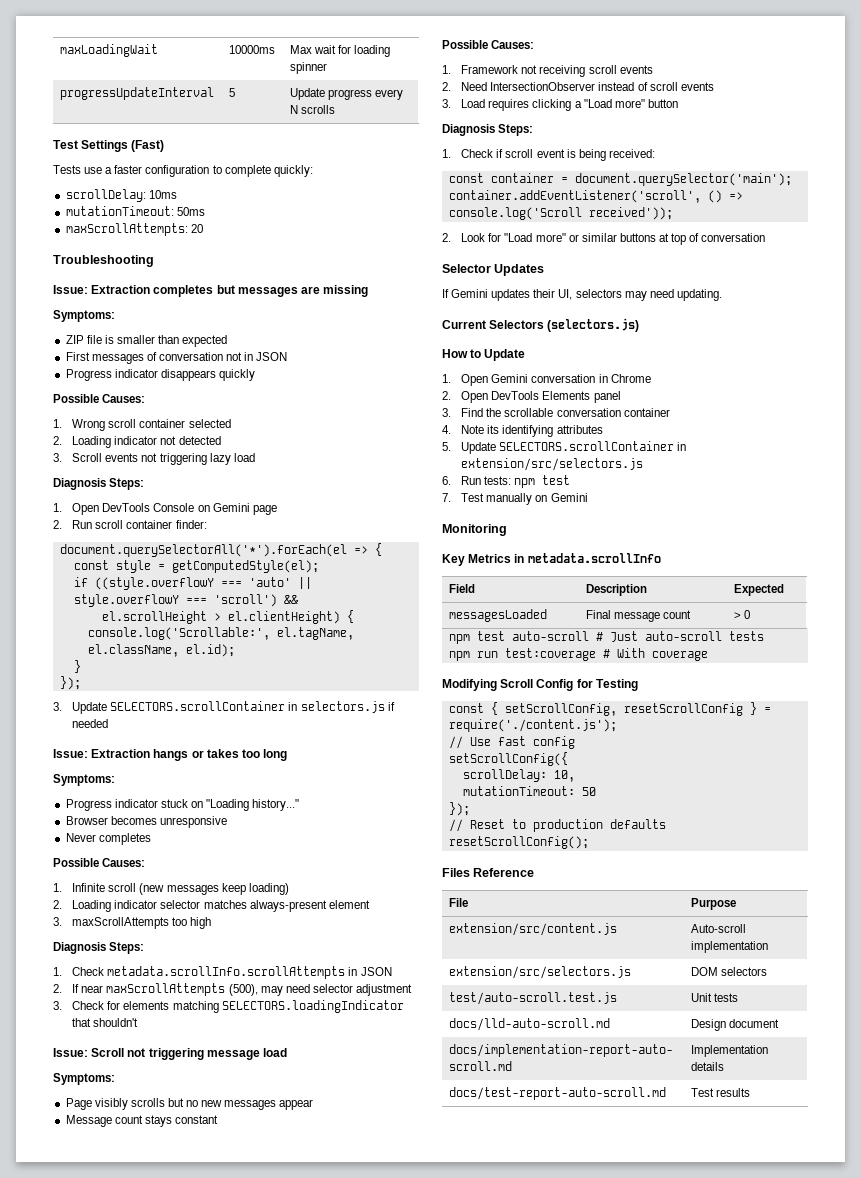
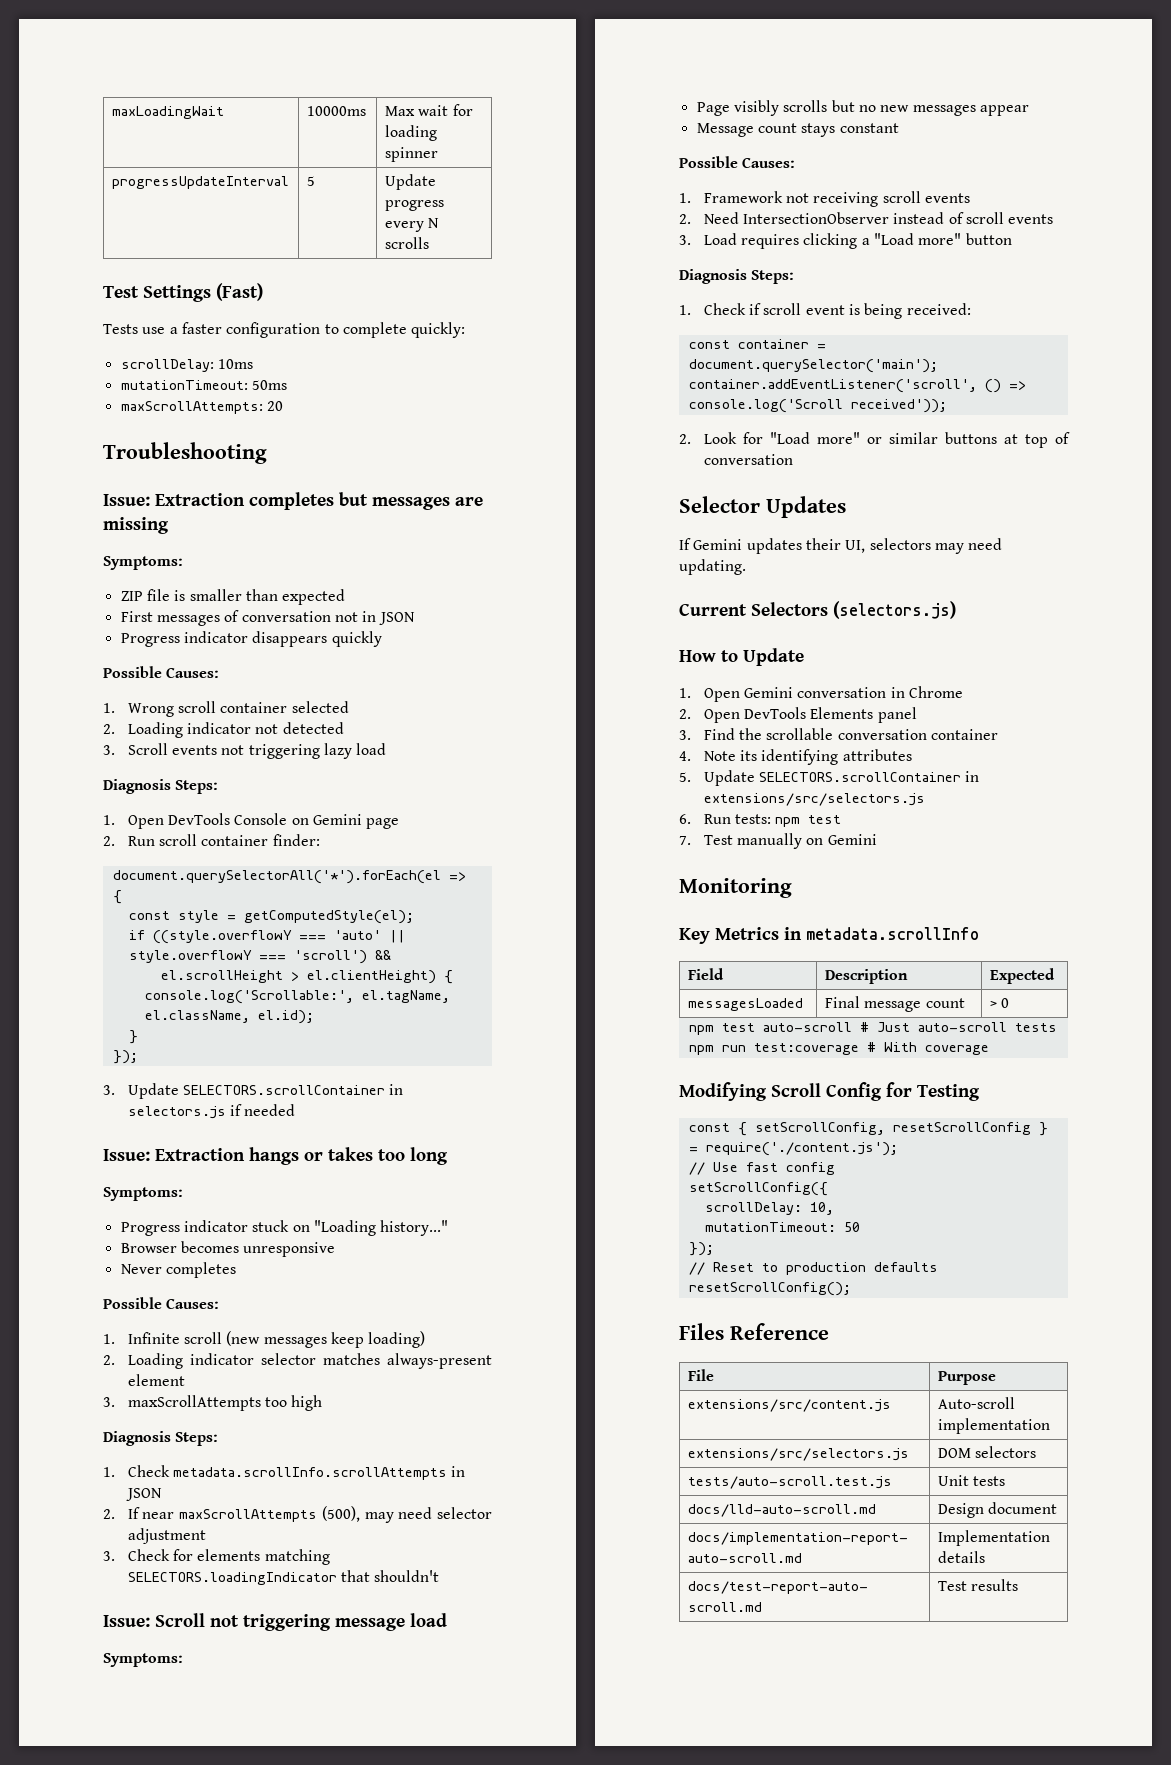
[461,458,644,471] extension/src/selectors.js -> [703,793,925,806] extensions/src/selectors.js
[449,923,618,936] extension/src/content.js -> [687,1399,891,1412] extensions/src/content.js
[449,966,632,979] extension/src/selectors.js -> [687,1448,909,1461] extensions/src/selectors.js
[449,992,618,1005] test/auto-scroll.test.js -> [687,1476,892,1489] tests/auto-scroll.test.js

